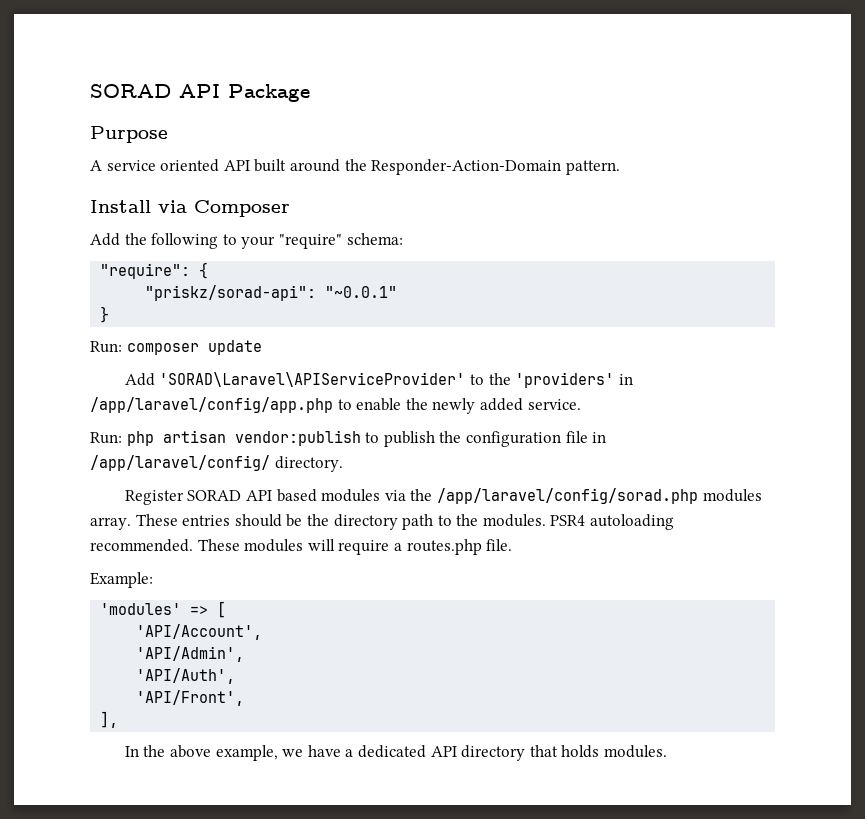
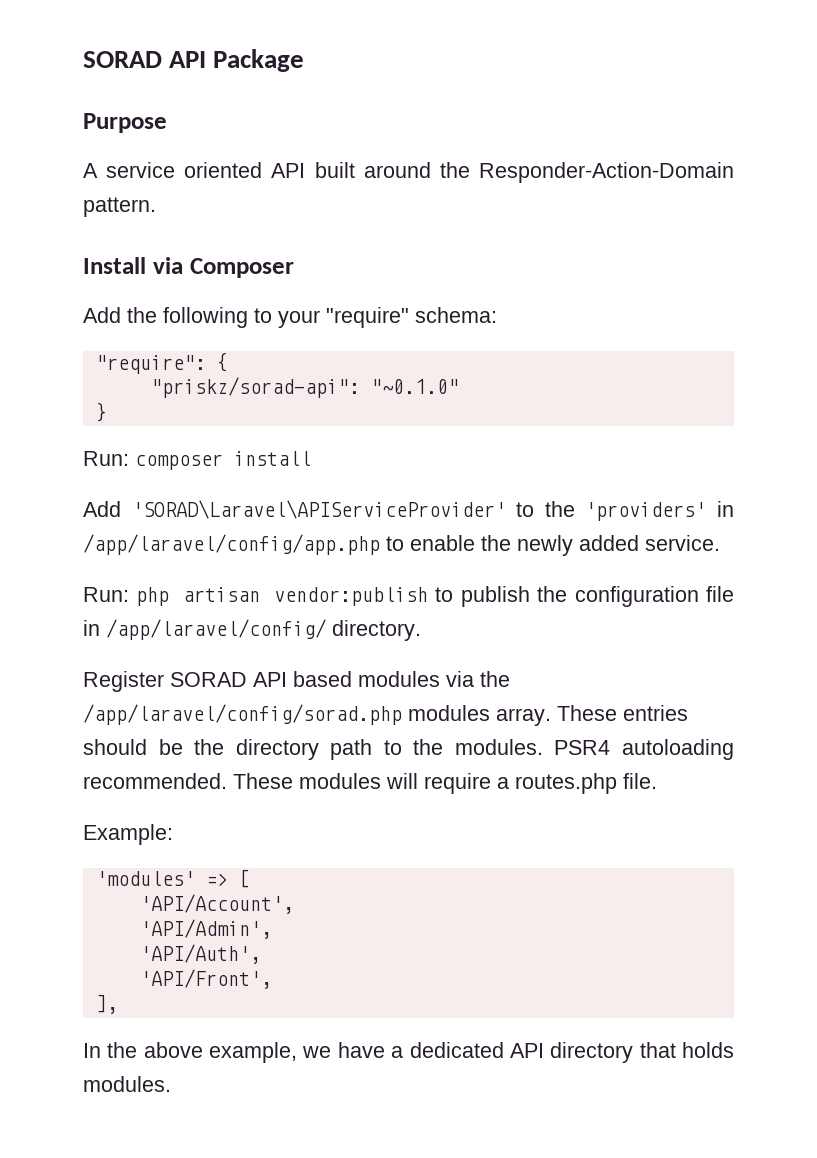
[325,286,398,298] "~0.0.1" -> [370,379,459,394] "~0.1.0"
[207,340,262,355] update -> [234,451,311,466] install

